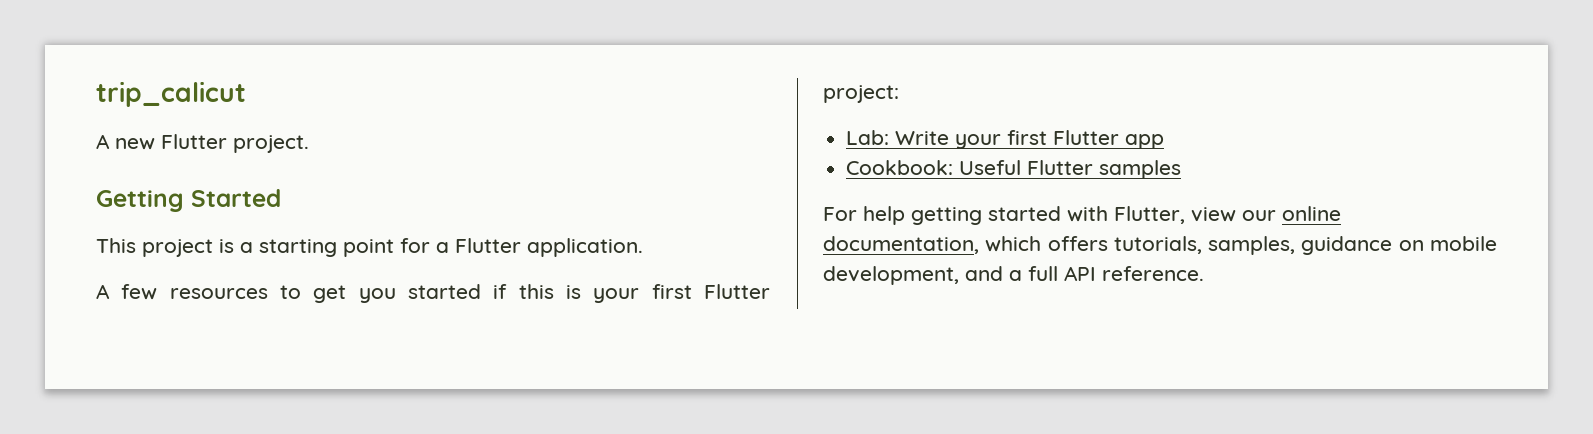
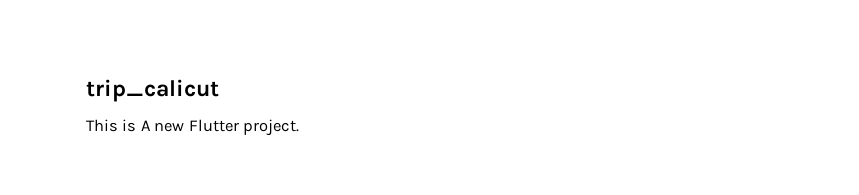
(246, 94) none -> [86,119,137,132] This is
[96,189,281,212] [96,238,643,257] [96,284,770,303] [823,85,899,103] [846,130,1165,149] [846,160,1182,179] [823,206,1341,225] [823,236,1497,255] [823,266,1204,285] // Getting Started // This project is a starting point for a Flutter application. // A few resources to get you started if this is your first Flutter project: // Lab: Write your first Flutter app // Cookbook: Useful Flutter samples // For help getting started with Flutter, view our online documentation, which offers tutorials, samples, guidance on mobile development, and a full API reference. -> (300, 127) none

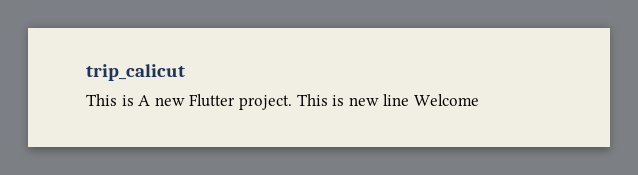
(300, 127) none -> [296,94,479,106] This is new line Welcome

